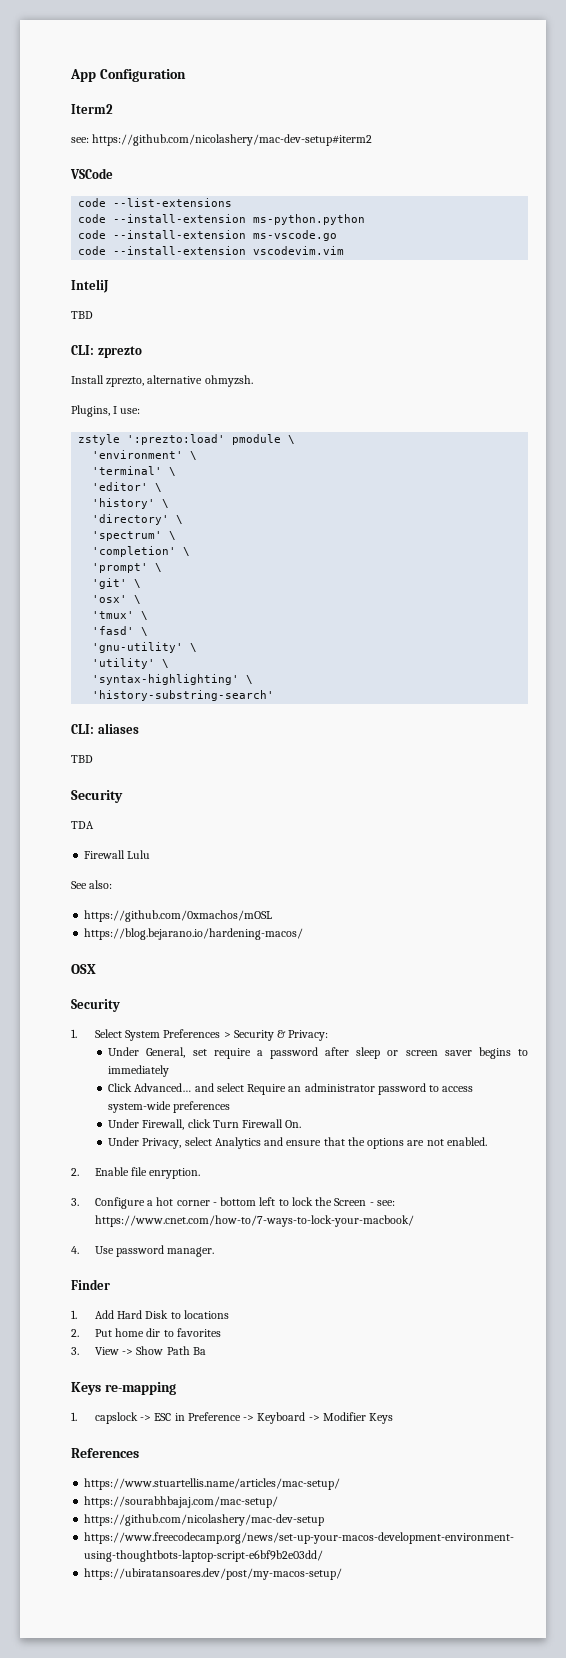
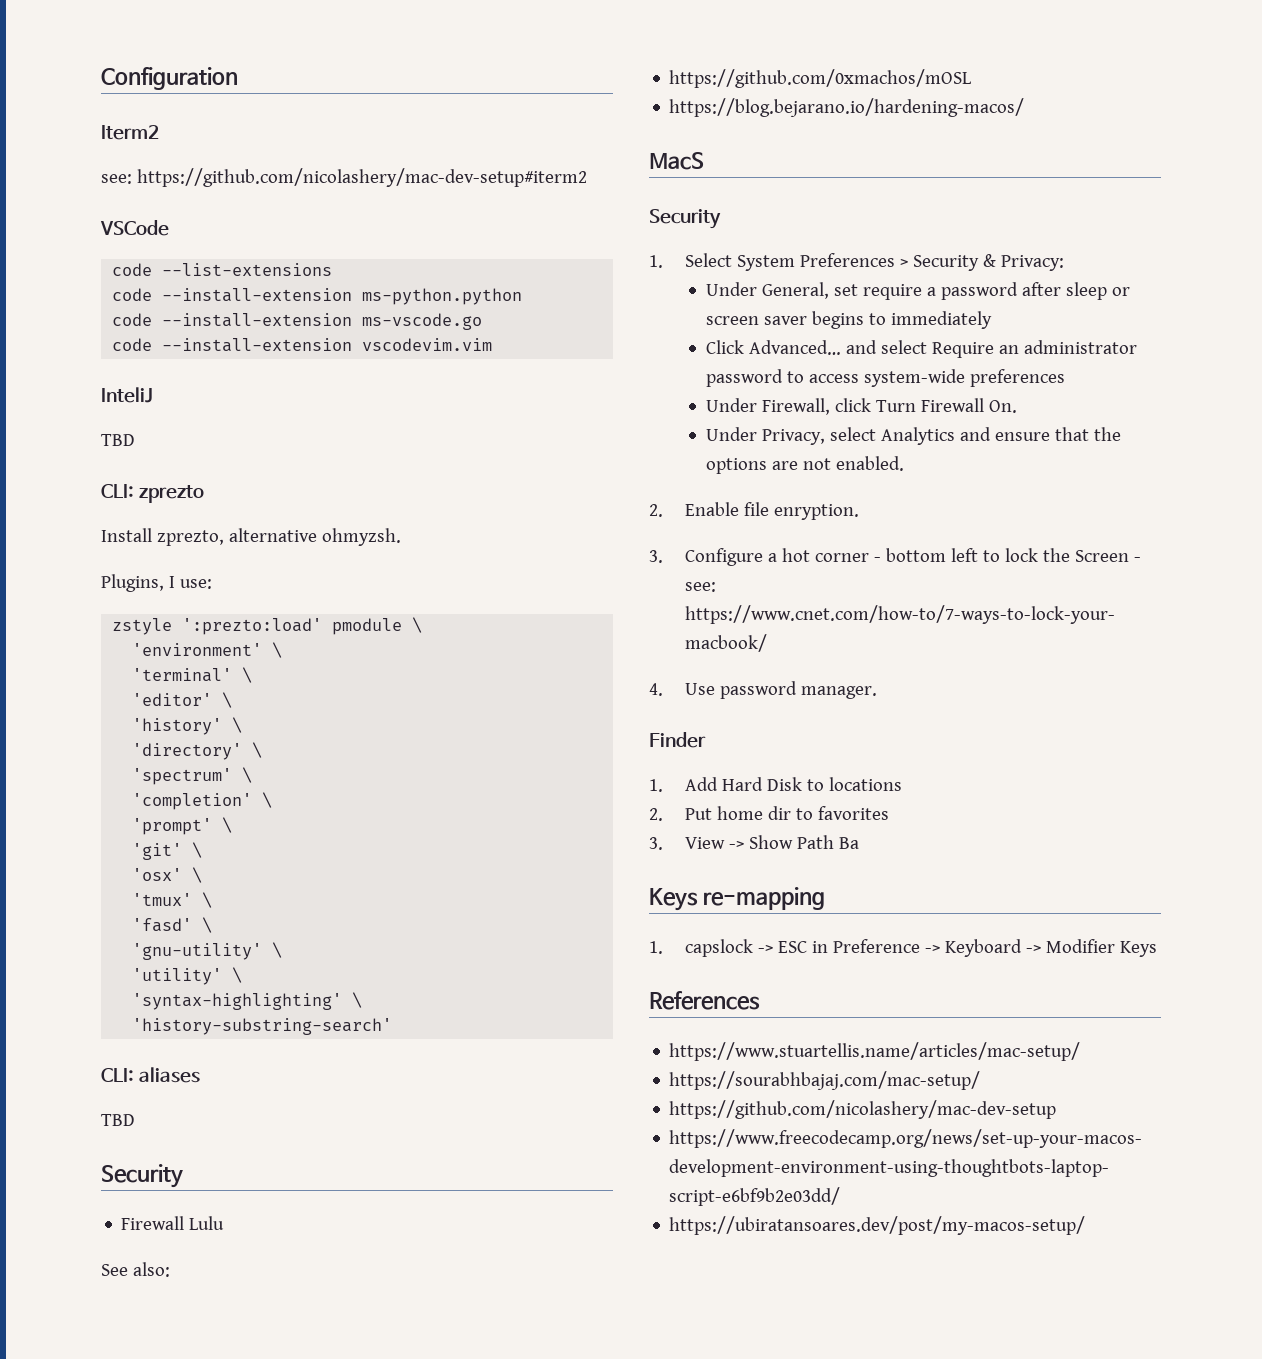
[70,69,96,82] App -> (101, 78) none
[71,821,94,829] // TDA -> (183, 1176) none
[71,964,96,974] OSX -> [649,152,704,170] MacS

